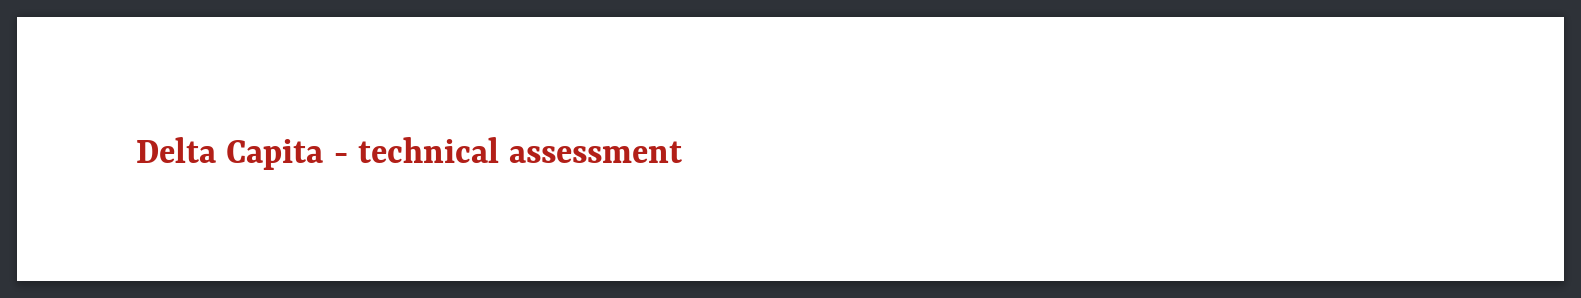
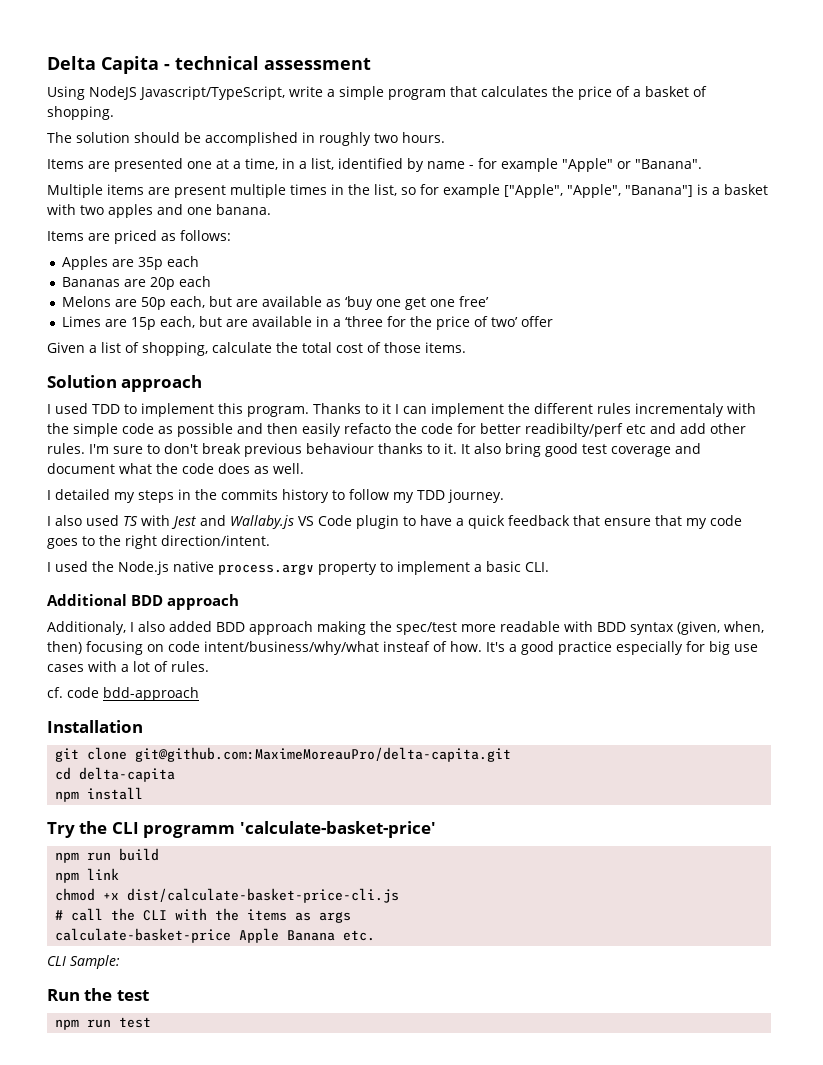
(683, 152) none -> [47,86,707,100] [47,106,114,120] [47,132,445,146] [47,158,702,172] [47,184,768,198] [47,204,271,218] [47,230,231,244] [62,256,200,270] [62,276,212,290] [62,296,490,310] [62,316,554,330] [47,342,466,356] [47,375,203,392] [47,403,756,417] [47,423,746,437] [47,443,701,457] [47,463,304,474] [47,489,504,503] [47,515,742,529] [47,535,270,549] [47,561,549,575] [47,594,240,610] [47,621,764,635] [47,641,758,655] [47,661,209,672] [47,687,199,701] [47,720,143,733] [55,747,512,762] [55,767,176,782] [55,787,144,802] [47,821,436,838] [55,848,160,863] [55,868,120,883] [55,888,400,903] [55,908,352,923] [55,928,376,943] [47,955,120,969] [47,988,149,1001] [55,1017,152,1030] // Using NodeJS Javascript/TypeScript, write a simple program that calculates the price of a basket of shopping. // The solution should be accomplished in roughly two hours. // Items are presented one at a time, in a list, identified by name - for example "Apple" or "Banana". // Multiple items are present multiple times in the list, so for example ["Apple", "Apple", "Banana"] is a basket with two apples and one banana. // Items are priced as follows: // Apples are 35p each // Bananas are 20p each // Melons are 50p each, but are available as ‘buy one get one free’ // Limes are 15p each, but are available in a ‘three for the price of two’ offer // Given a list of shopping, calculate the total cost of those items. // Solution approach // I used TDD to implement this program. Thanks to it I can implement the different rules incrementaly with the simple code as possible and then easily refacto the code for better readibilty/perf etc and add other rules. I'm sure to don't break previous behaviour thanks to it. It also bring good test coverage and document what the code does as well. // I detailed my steps in the commits history to follow my TDD journey. // I also used TS with Jest and Wallaby.js VS Code plugin to have a quick feedback that ensure that my code goes to the right direction/intent. // I used the Node.js native process.argv property to implement a basic CLI. // Additional BDD approach // Additionaly, I also added BDD approach making the spec/test more readable with BDD syntax (given, when, then) focusing on code intent/business/why/what insteaf of how. It's a good practice especially for big use cases with a lot of rules. // cf. code bdd-approach // Installation // git clone git@github.com:MaximeMoreauPro/delta-capita.git // cd delta-capita // npm install // Try the CLI programm 'calculate-basket-price' // npm run build // npm link // chmod +x dist/calculate-basket-price-cli.js // # call the CLI with the items as args // calculate-basket-price Apple Banana etc. // CLI Sample: // Run the test // npm run test

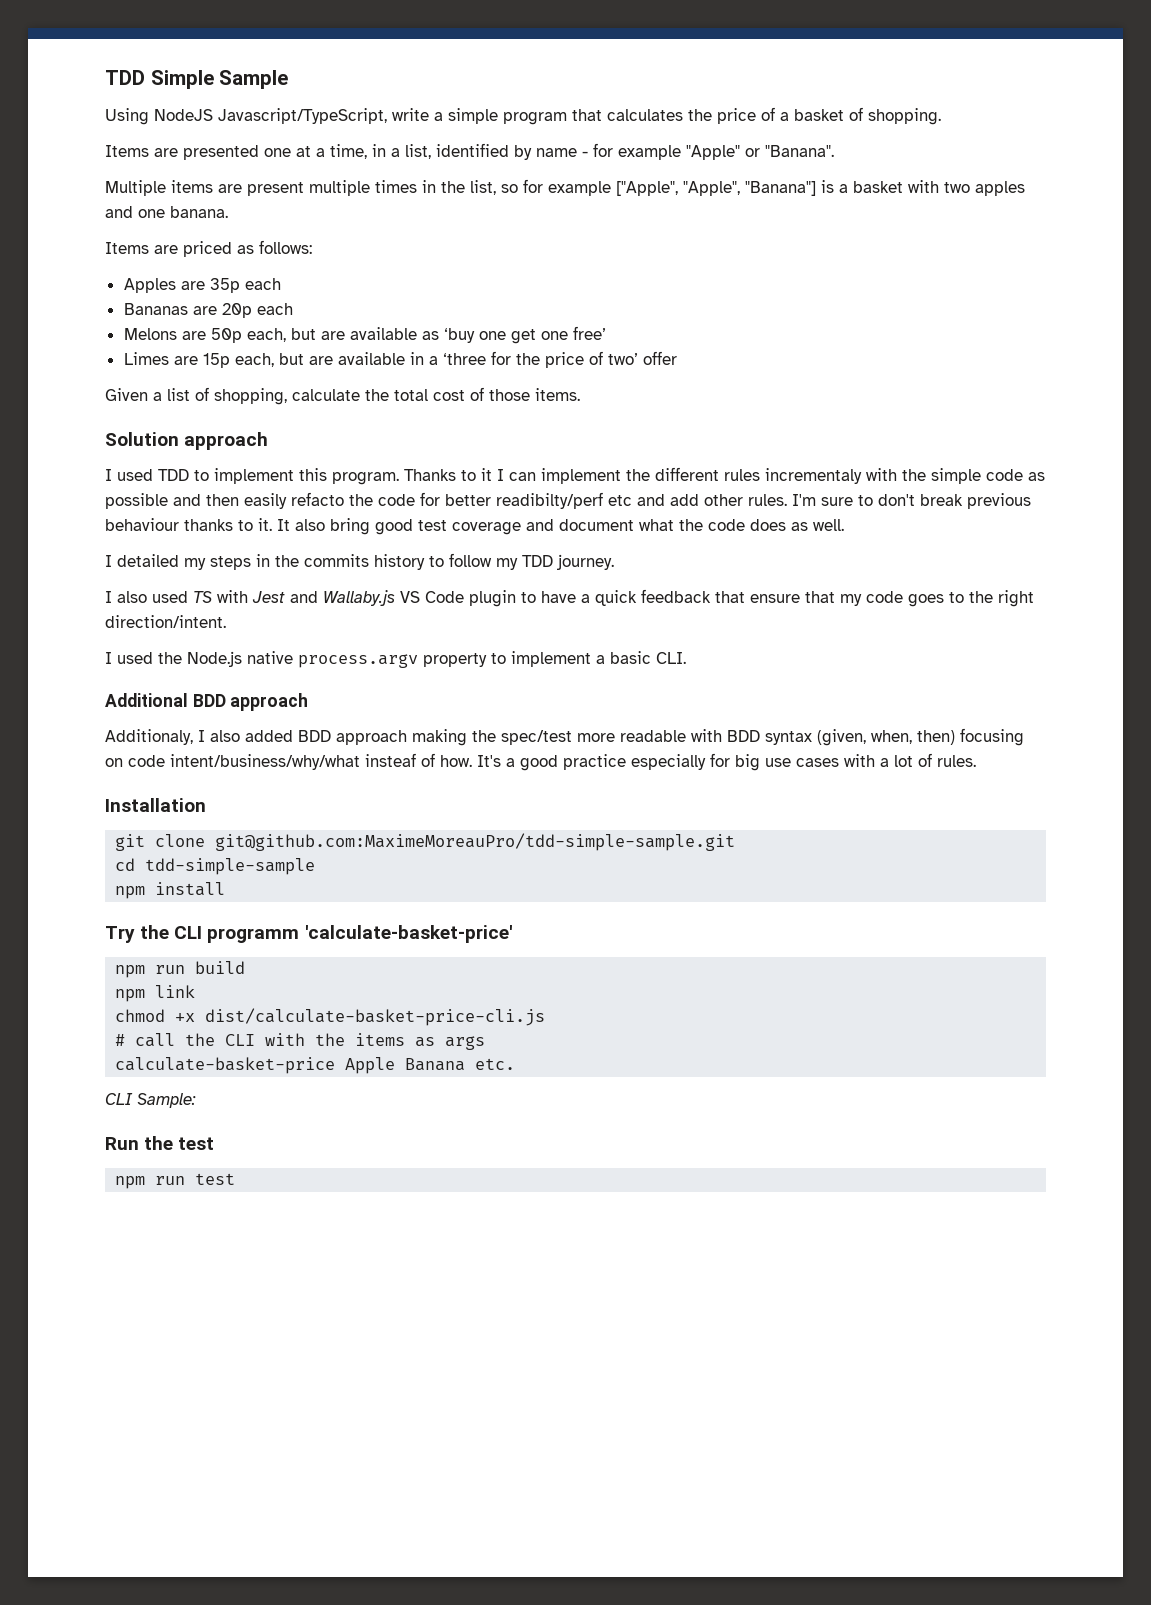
[47,56,371,74] Delta Capita - technical assessment -> [105,70,289,89] TDD Simple Sample
[47,132,445,146] // The solution should be accomplished in roughly two hours. -> (941, 116) none
[47,687,199,701] // cf. code bdd-approach -> (976, 761) none
[135,747,512,762] git@github.com:MaximeMoreauPro/delta-capita.git -> [215,833,736,851] git@github.com:MaximeMoreauPro/tdd-simple-sample.git
[79,767,176,782] delta-capita -> [145,858,316,875] tdd-simple-sample

